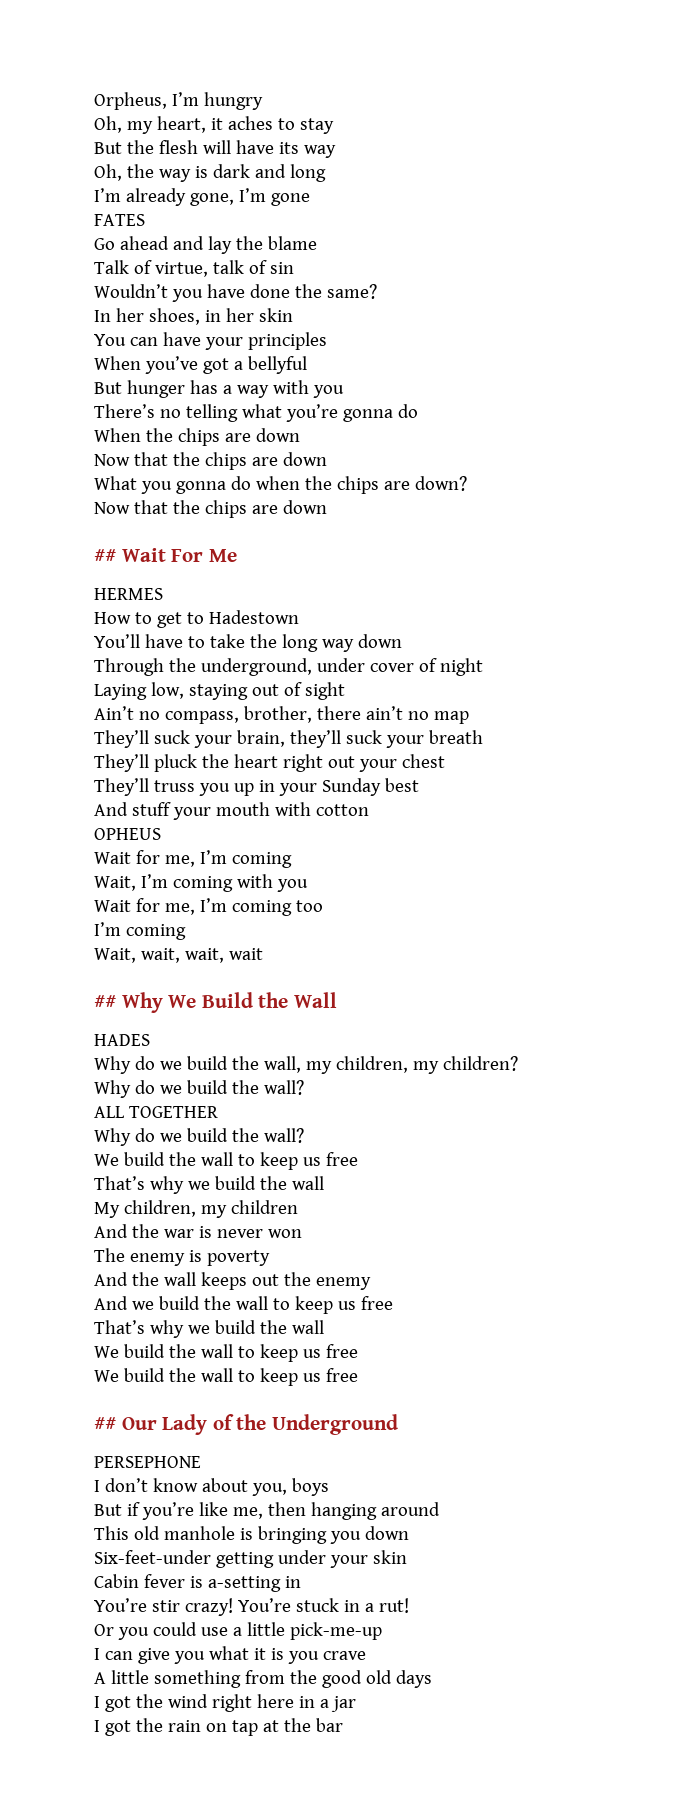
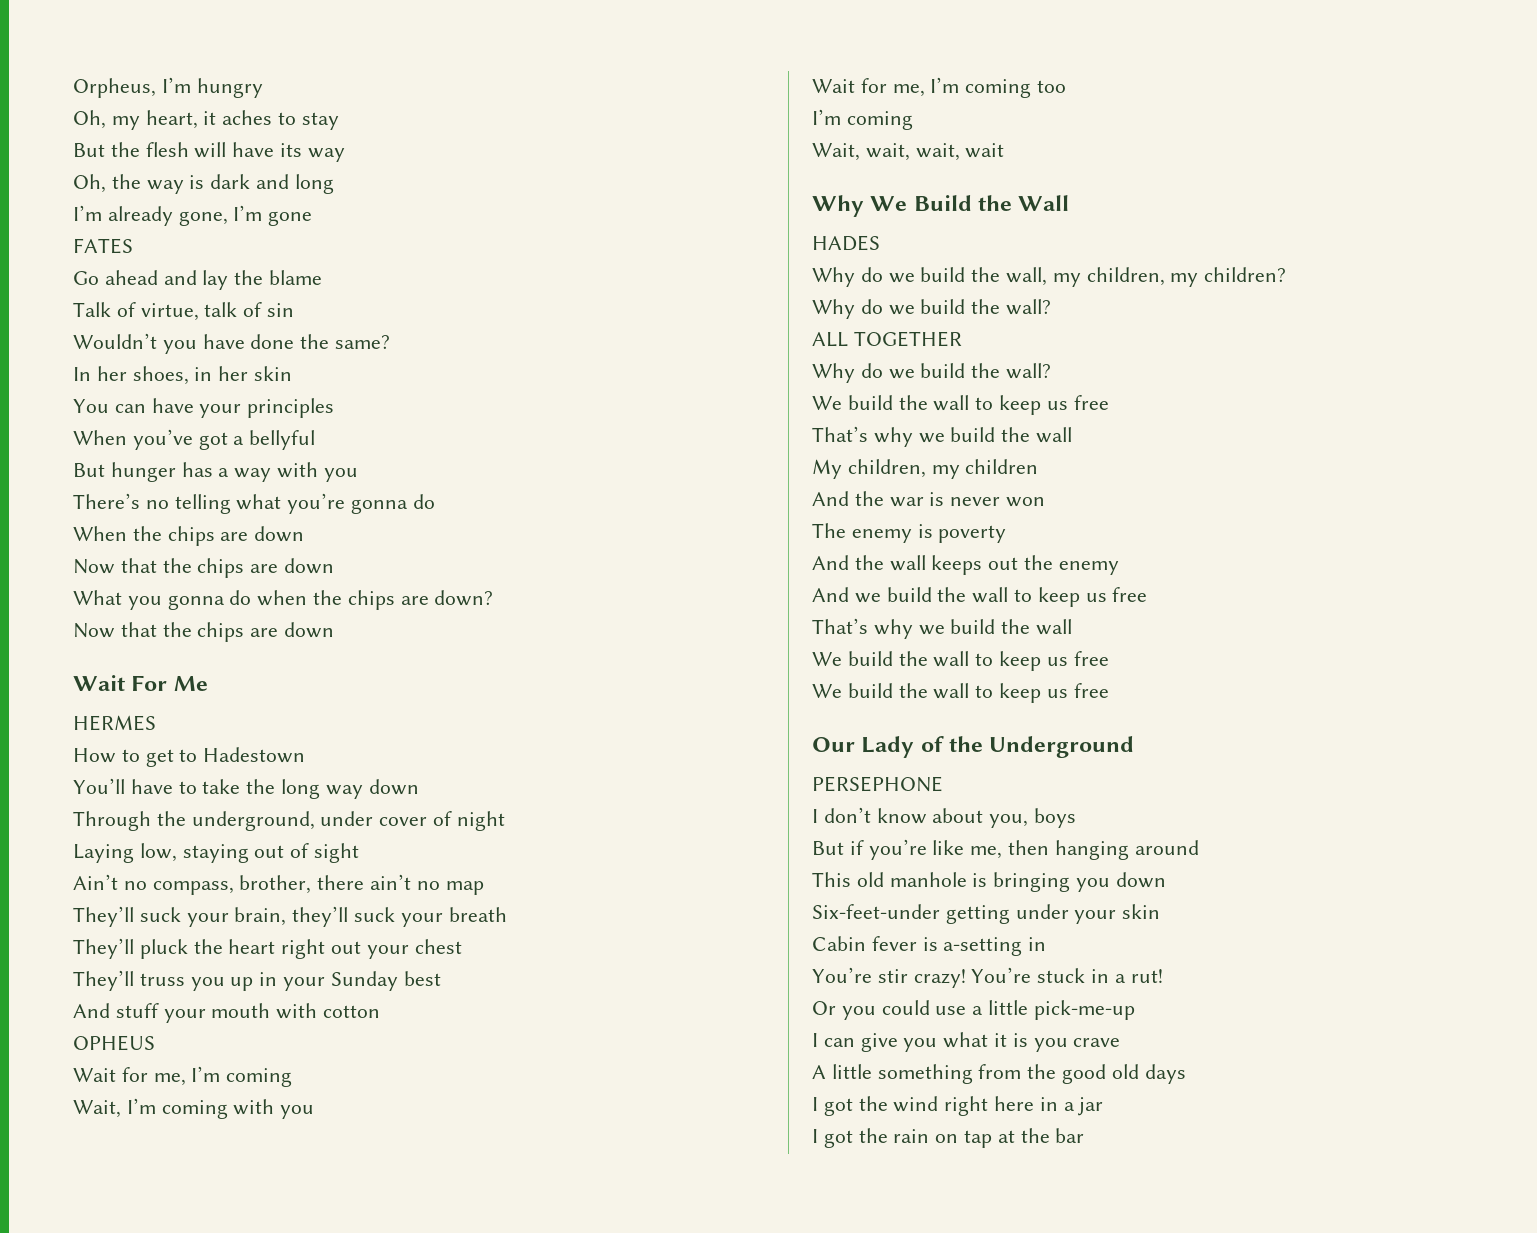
[94,549,116,562] ## -> (335, 630) none
[94,995,116,1008] ## -> (1005, 150) none
[94,1417,116,1430] ## -> (1109, 690) none

